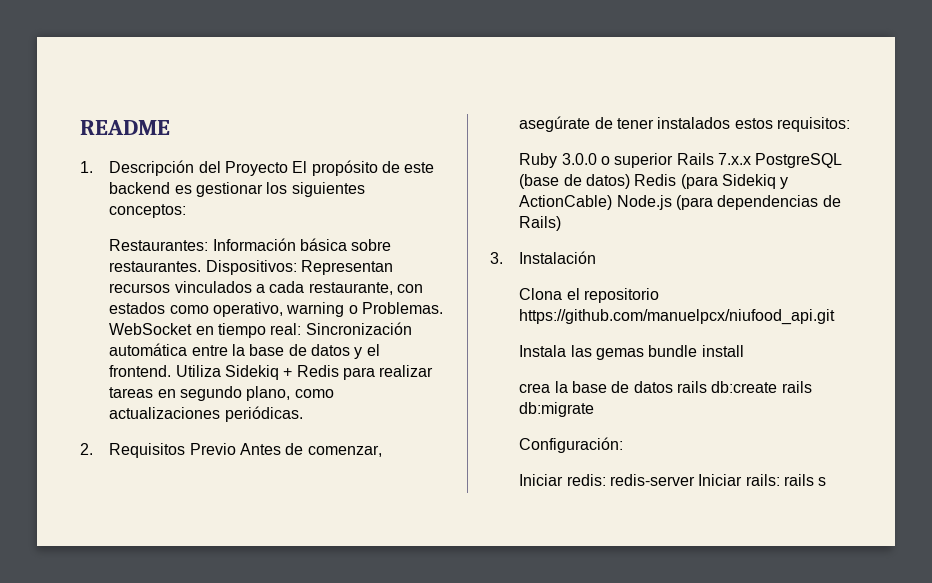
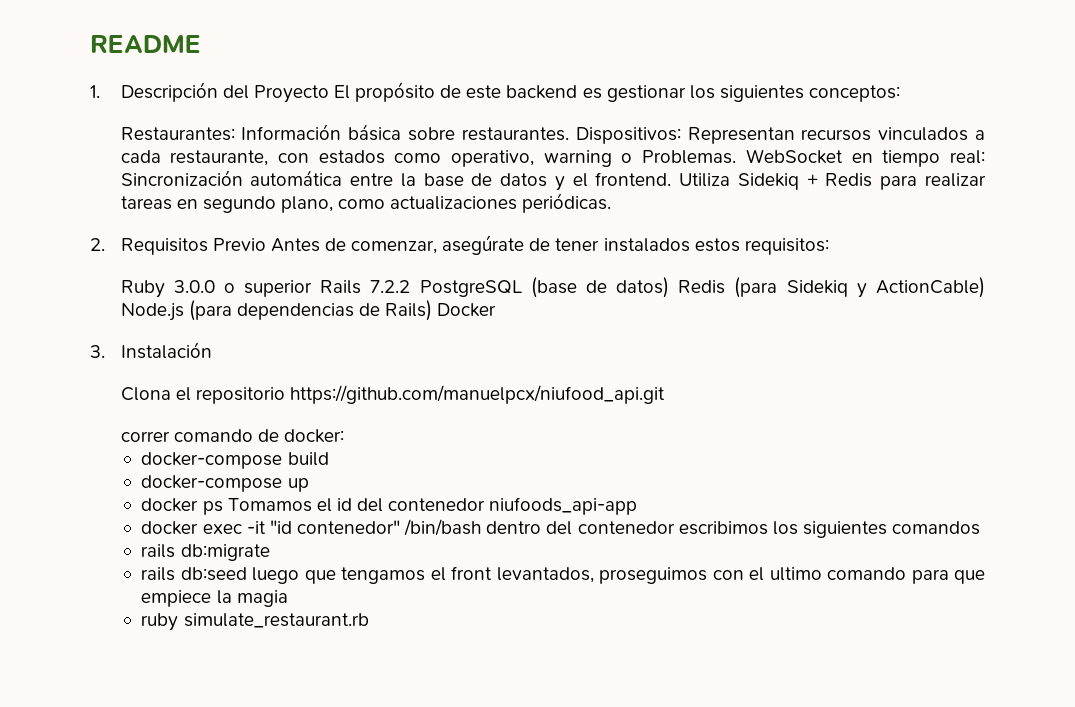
[718,153,752,165] 7.x.x -> [370,280,411,293] 7.2.2
(562, 223) none -> [437,303,497,317] Docker
[519,345,744,360] [519,381,812,393] [519,402,595,417] [519,437,624,453] [519,474,827,486] Instala las gemas bundle install // crea la base de datos rails db:create rails db:migrate // Configuración: // Iniciar redis: redis-server Iniciar rails: rails s -> [120,429,344,443] [141,452,329,469] [141,475,309,492] [141,497,638,515] [141,519,981,538] [141,544,270,561] [141,566,985,584] [141,590,288,607] [141,613,369,631] correr comando de docker: // docker-compose build // docker-compose up // docker ps Tomamos el id del contenedor niufoods_api-app // docker exec -it "id contenedor" /bin/bash dentro del contenedor escribimos los siguientes comandos // rails db:migrate // rails db:seed luego que tengamos el front levantados, proseguimos con el ultimo comando para que empiece la magia // ruby simulate_restaurant.rb

